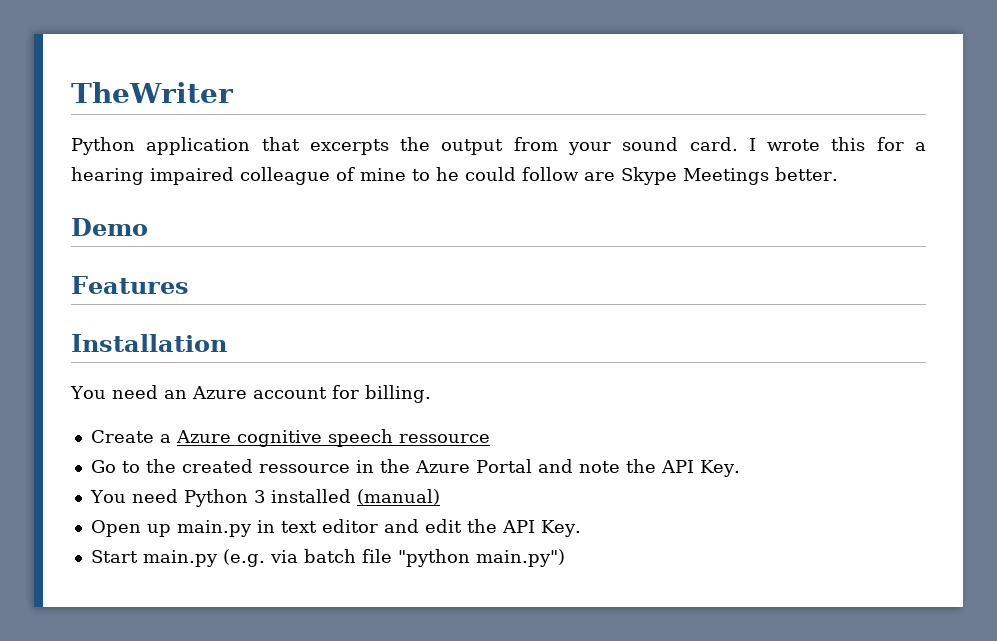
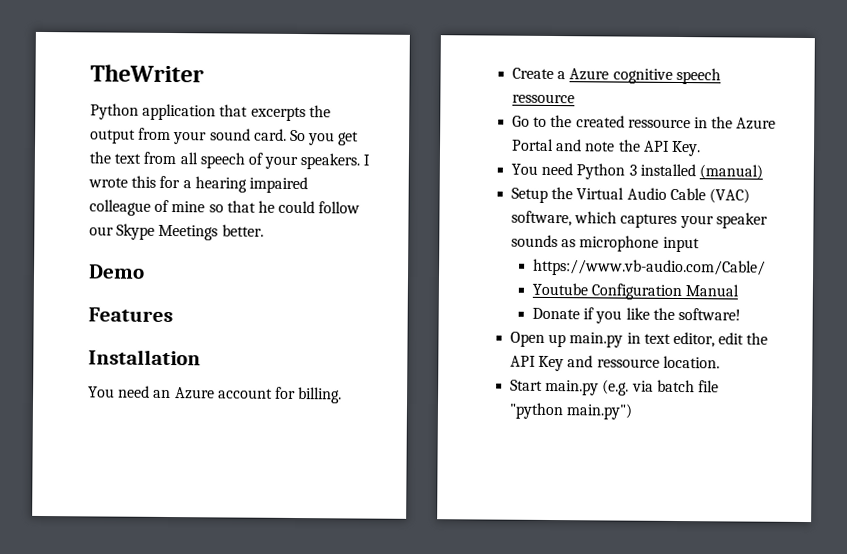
(738, 144) none -> [289,129,360,146] [89,151,361,170] So you get the text from all speech of your speakers.
[412,169,430,181] to -> [208,200,256,213] so that
[584,172,615,181] are -> [89,226,114,236] our
(440, 497) none -> [511,187,750,204] [511,210,768,229] [511,234,700,253] [532,258,766,277] [531,282,740,301] [531,307,741,324] // Setup the Virtual Audio Cable (VAC) software, which captures your speaker sounds as microphone input // https://www.vb-audio.com/Cable/ // Youtube Configuration Manual // Donate if you like the software!
[321,519,419,533] editor and -> [672,331,715,348] editor,
[540,520,581,537] Key. -> [538,355,720,372] Key and ressource location.

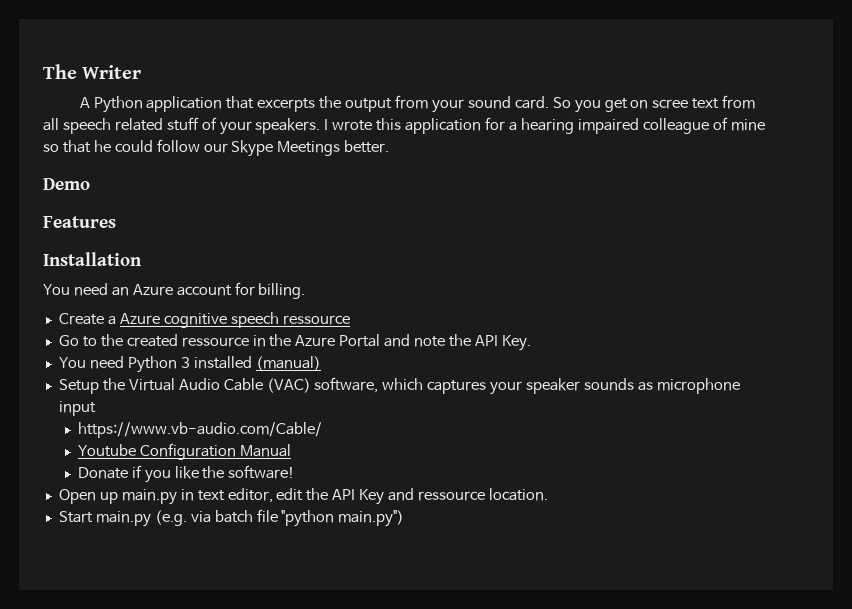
[90,64,204,83] TheWriter // -> [43,64,142,79] [79,97,90,108] The Writer // A
[89,151,111,164] the -> [630,99,689,109] on scree
(245, 160) none -> [114,117,199,131] related stuff
(157, 181) none -> [405,118,482,134] application

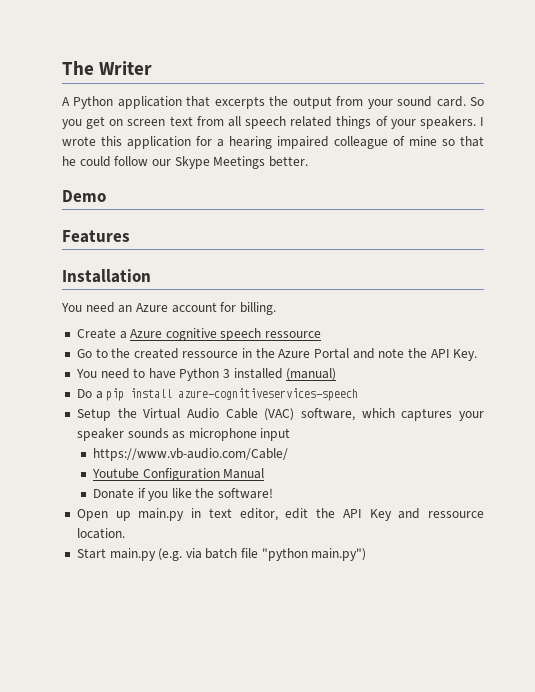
[652,99,689,109] scree -> [127,119,166,126] screen
[166,117,199,131] stuff -> [336,116,372,129] things
(124, 362) none -> [133,368,176,379] to have
(321, 363) none -> [76,388,359,401] // Do a pip install azure-cognitiveservices-speech

